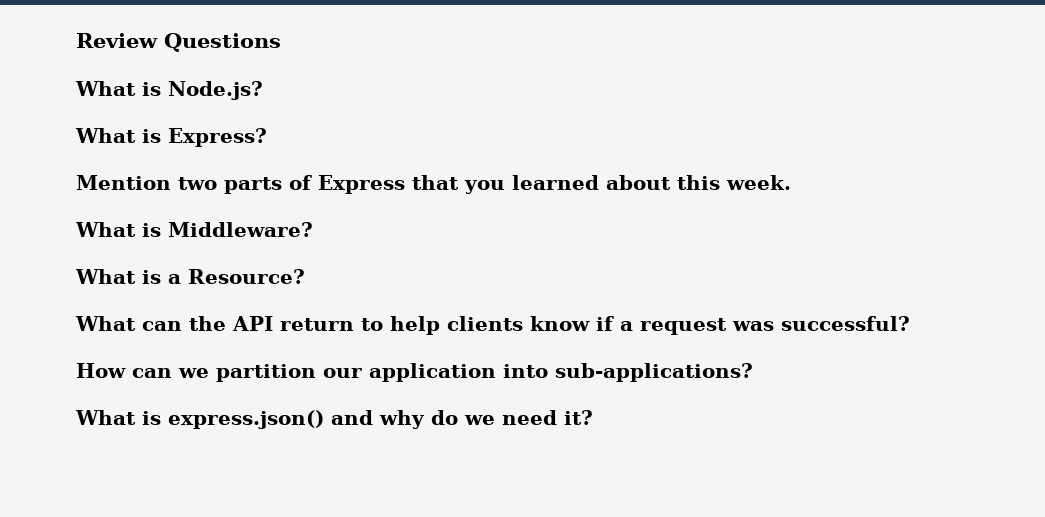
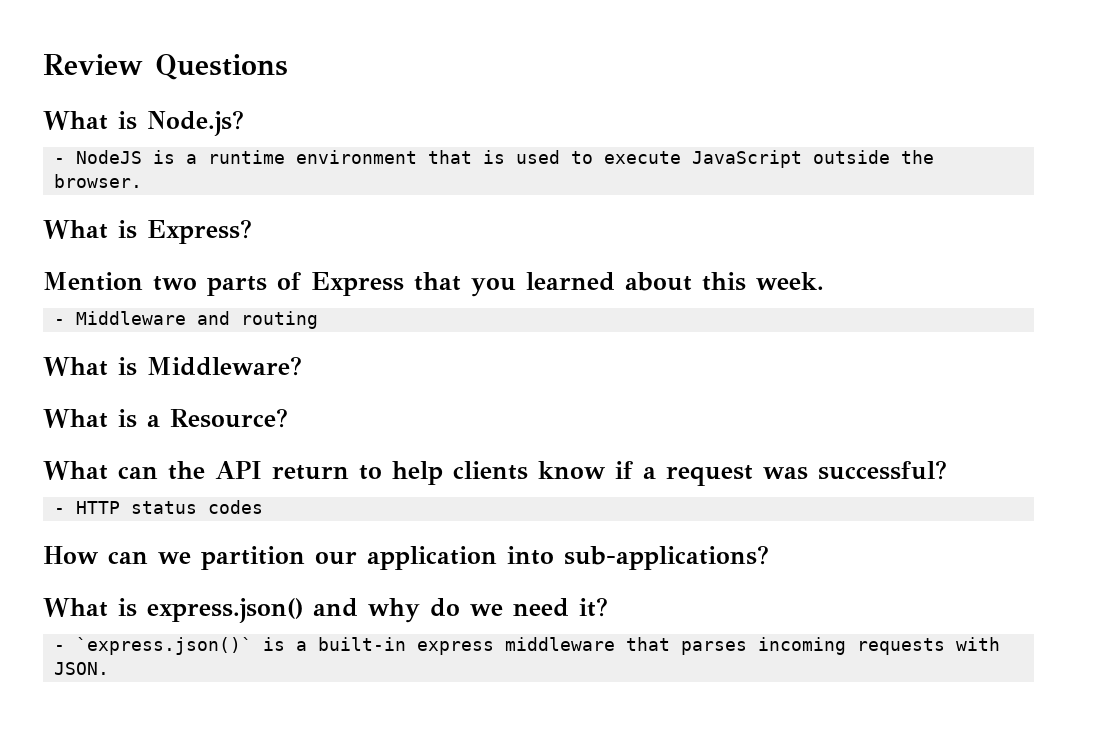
(263, 90) none -> [54,150,935,168] [54,174,143,188] // - NodeJS is a runtime environment that is used to execute JavaScript outside the browser.
(791, 182) none -> [54,311,319,329] // - Middleware and routing
(910, 323) none -> [54,500,264,514] // - HTTP status codes
(593, 417) none -> [54,637,1001,655] [54,662,110,675] // - `express.json()` is a built-in express middleware that parses incoming requests with JSON.

